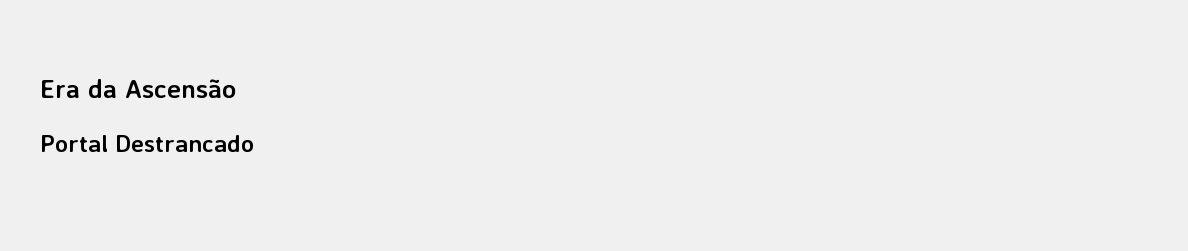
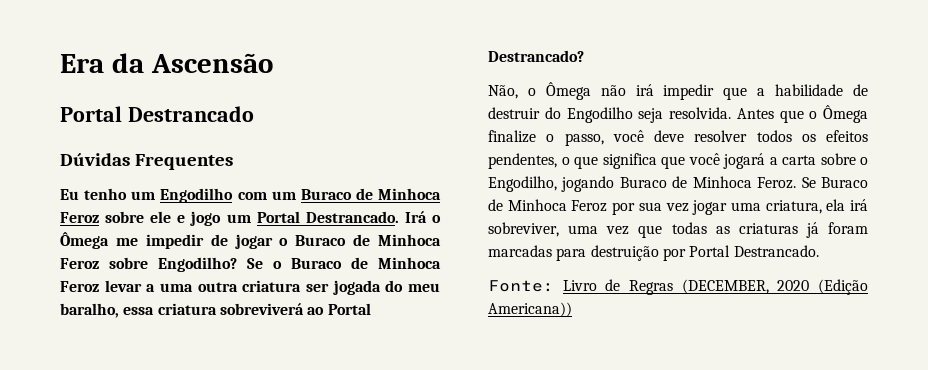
(254, 143) none -> [60,153,233,170] [60,188,441,203] [60,211,441,226] [60,232,441,249] [60,257,441,272] [60,280,441,295] [60,303,371,318] [488,50,584,62] [488,82,868,100] [488,105,868,123] [488,130,868,146] [488,153,868,169] [488,176,868,192] [488,199,868,215] [488,222,868,238] [488,245,819,261] [488,279,868,295] [488,302,572,317] // Dúvidas Frequentes // Eu tenho um Engodilho com um Buraco de Minhoca Feroz sobre ele e jogo um Portal Destrancado. Irá o Ômega me impedir de jogar o Buraco de Minhoca Feroz sobre Engodilho? Se o Buraco de Minhoca Feroz levar a uma outra criatura ser jogada do meu baralho, essa criatura sobreviverá ao Portal Destrancado? // Não, o Ômega não irá impedir que a habilidade de destruir do Engodilho seja resolvida. Antes que o Ômega finalize o passo, você deve resolver todos os efeitos pendentes, o que significa que você jogará a carta sobre o Engodilho, jogando Buraco de Minhoca Feroz. Se Buraco de Minhoca Feroz por sua vez jogar uma criatura, ela irá sobreviver, uma vez que todas as criaturas já foram marcadas para destruição por Portal Destrancado. // Fonte: Livro de Regras (DECEMBER, 2020 (Edição Americana))

